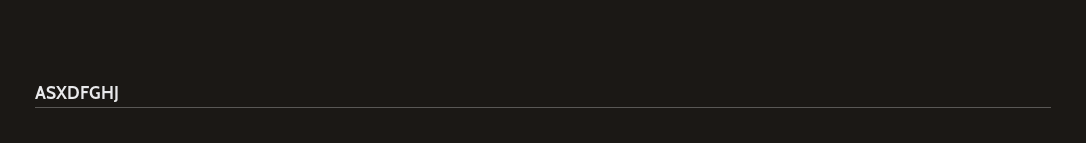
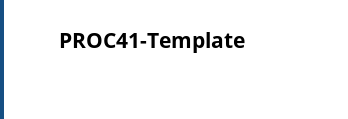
[35,86,119,102] ASXDFGHJ -> [59,32,245,53] PROC41-Template

